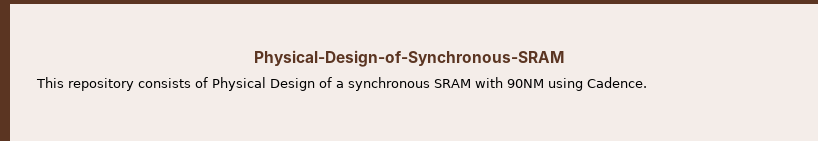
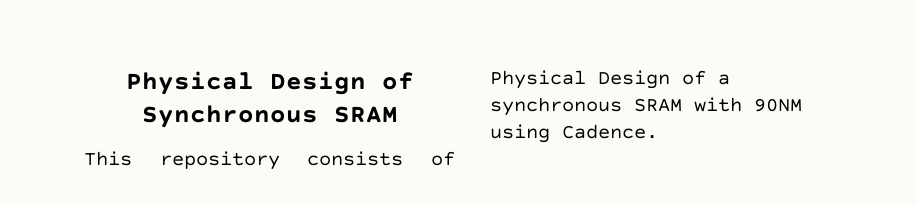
[254,50,564,67] Physical-Design-of-Synchronous-SRAM -> [125,71,414,95] [141,105,398,128] Physical Design of Synchronous SRAM

